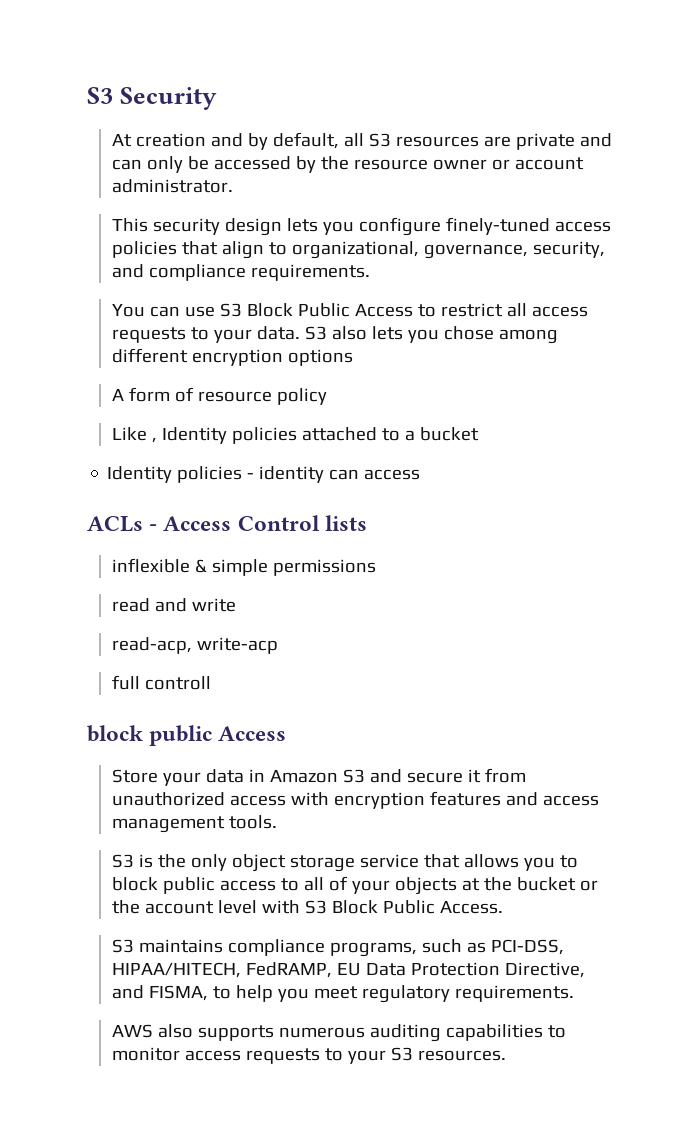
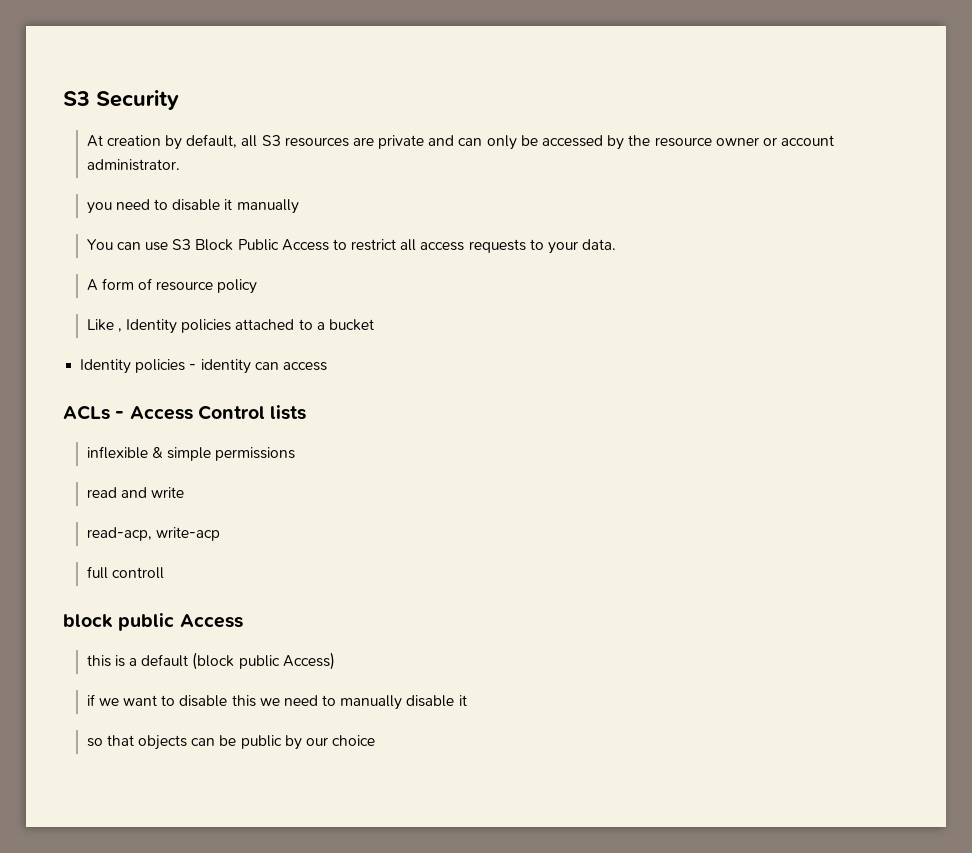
[210,133,243,147] and -> (161, 140) none
[111,217,611,236] [111,241,605,259] [111,264,370,281] This security design lets you configure finely-tuned access policies that align to organizational, governance, security, and compliance requirements. -> [86,199,299,214] you need to disable it manually
[304,326,558,344] [111,348,353,366] S3 also lets you chose among different encryption options -> (617, 244) none
[111,768,526,786] [111,791,599,809] [111,815,277,833] [111,854,578,872] [111,876,598,895] [111,900,503,914] [111,939,564,957] [111,962,585,978] [111,985,574,1003] [111,1024,566,1042] [111,1047,506,1064] Store your data in Amazon S3 and secure it from unauthorized access with encryption features and access management tools. // S3 is the only object storage service that allows you to block public access to all of your objects at the bucket or the account level with S3 Block Public Access. // S3 maintains compliance programs, such as PCI-DSS, HIPAA/HITECH, FedRAMP, EU Data Protection Directive, and FISMA, to help you meet regulatory requirements. // AWS also supports numerous auditing capabilities to monitor access requests to your S3 resources. -> [86,652,335,670] [86,694,467,710] [86,735,376,750] this is a default (block public Access) // if we want to disable this we need to manually disable it // so that objects can be public by our choice

